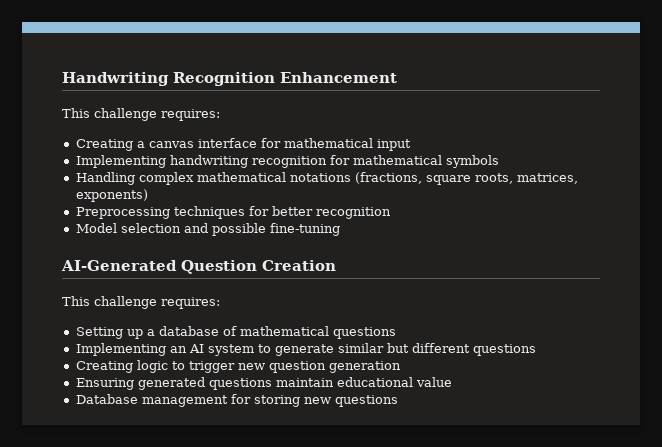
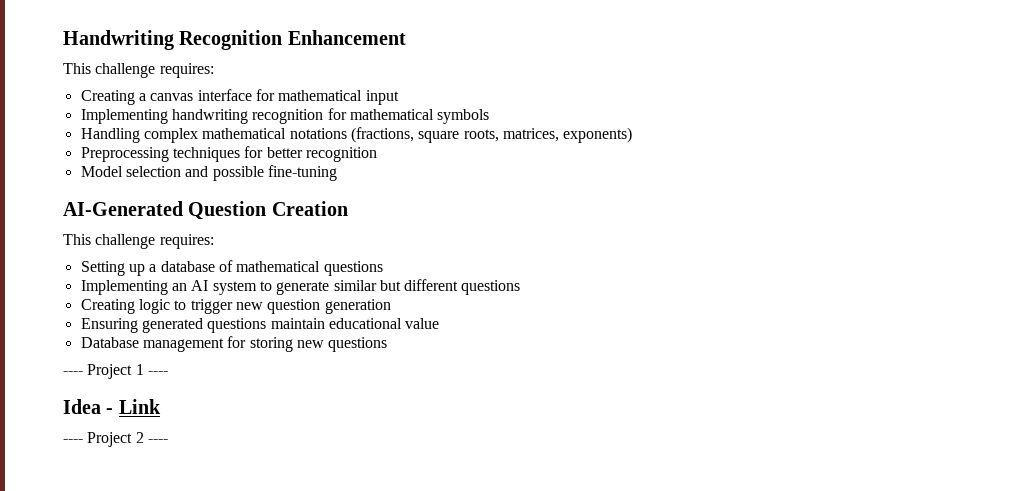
(398, 401) none -> [63,364,168,379] [63,399,161,414] [63,432,168,447] // ---- Project 1 ---- // Idea - Link // ---- Project 2 ----

